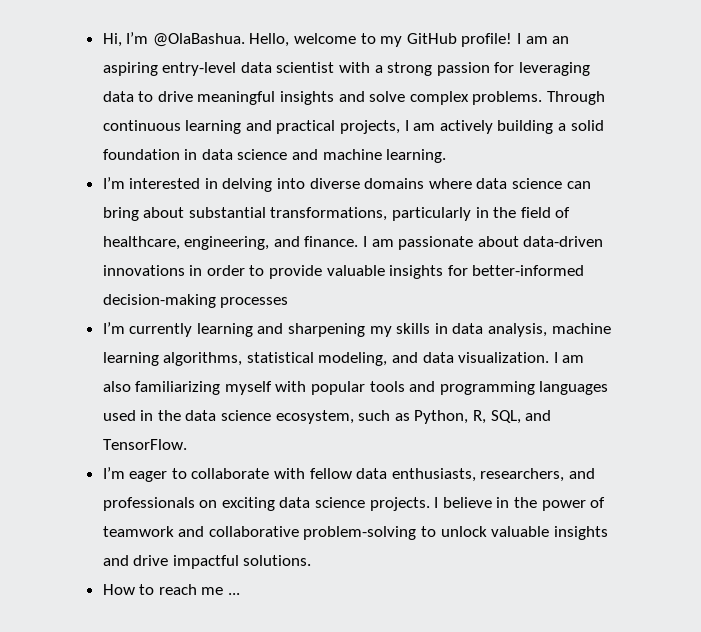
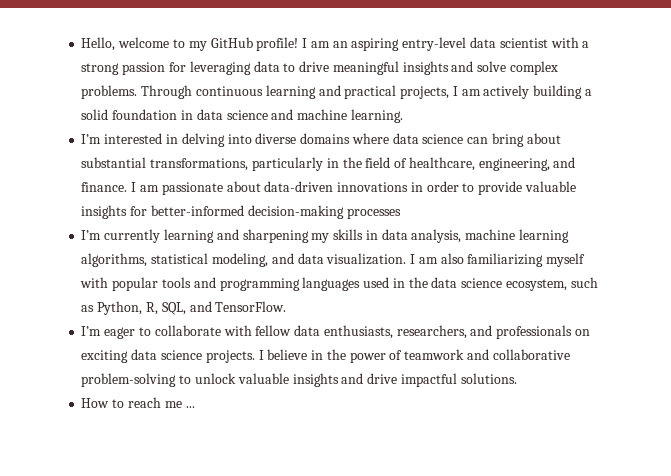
[102,32,245,47] Hi, I’m @OlaBashua. -> (81, 44) none

